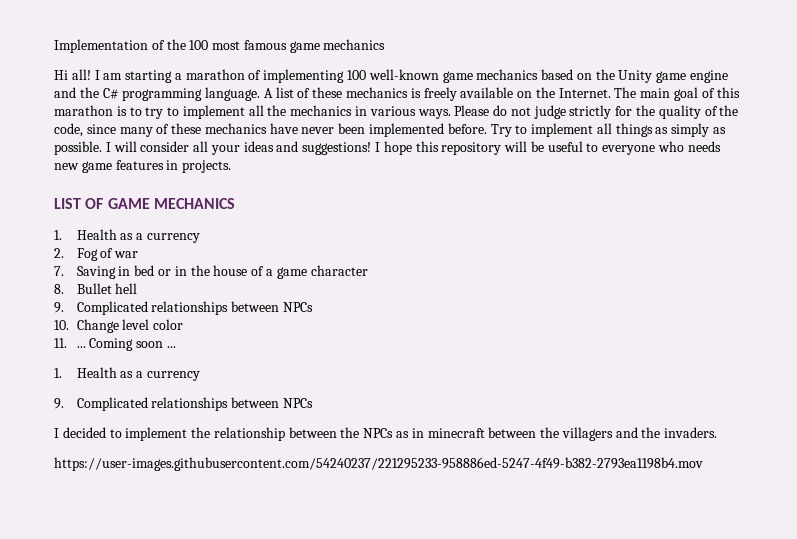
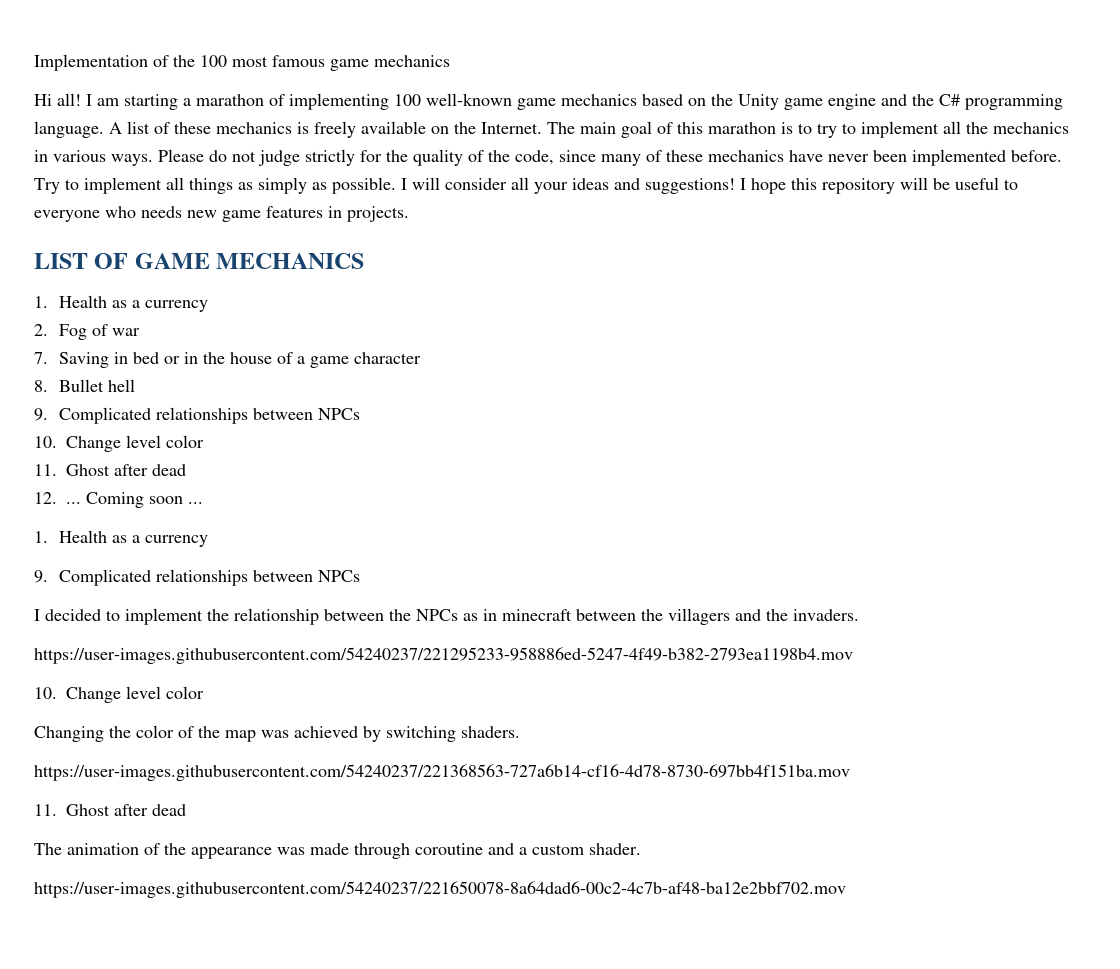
(67, 343) none -> [66,464,186,476] [34,492,57,504] Ghost after dead // 12.
(703, 464) none -> [34,686,204,703] [34,725,520,742] [34,764,850,781] [34,804,186,816] [34,843,641,859] [34,881,846,898] // 10. Change level color // Changing the color of the map was achieved by switching shaders. // https://user-images.githubusercontent.com/54240237/221368563-727a6b14-cf16-4d78-8730-697bb4f151ba.mov // 11. Ghost after dead // The animation of the appearance was made through coroutine and a custom shader. // https://user-images.githubusercontent.com/54240237/221650078-8a64dad6-00c2-4c7b-af48-ba12e2bbf702.mov

